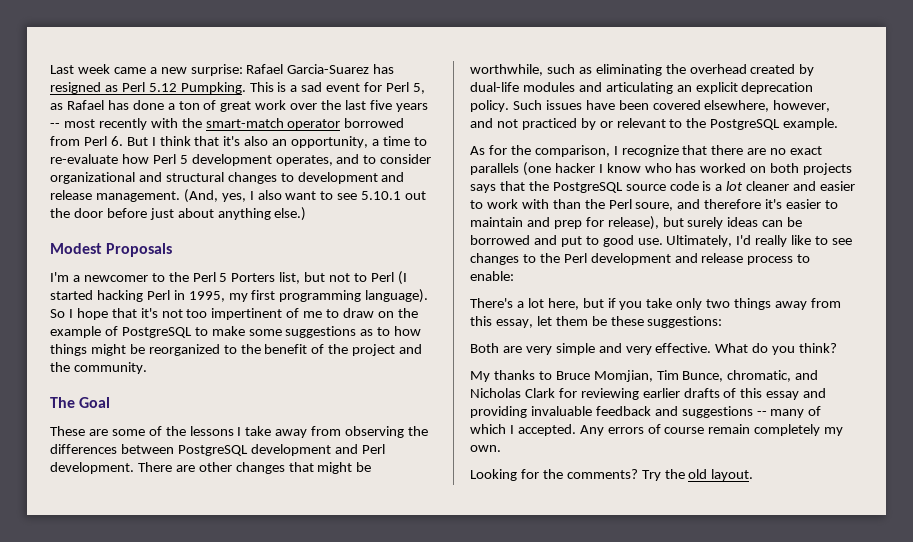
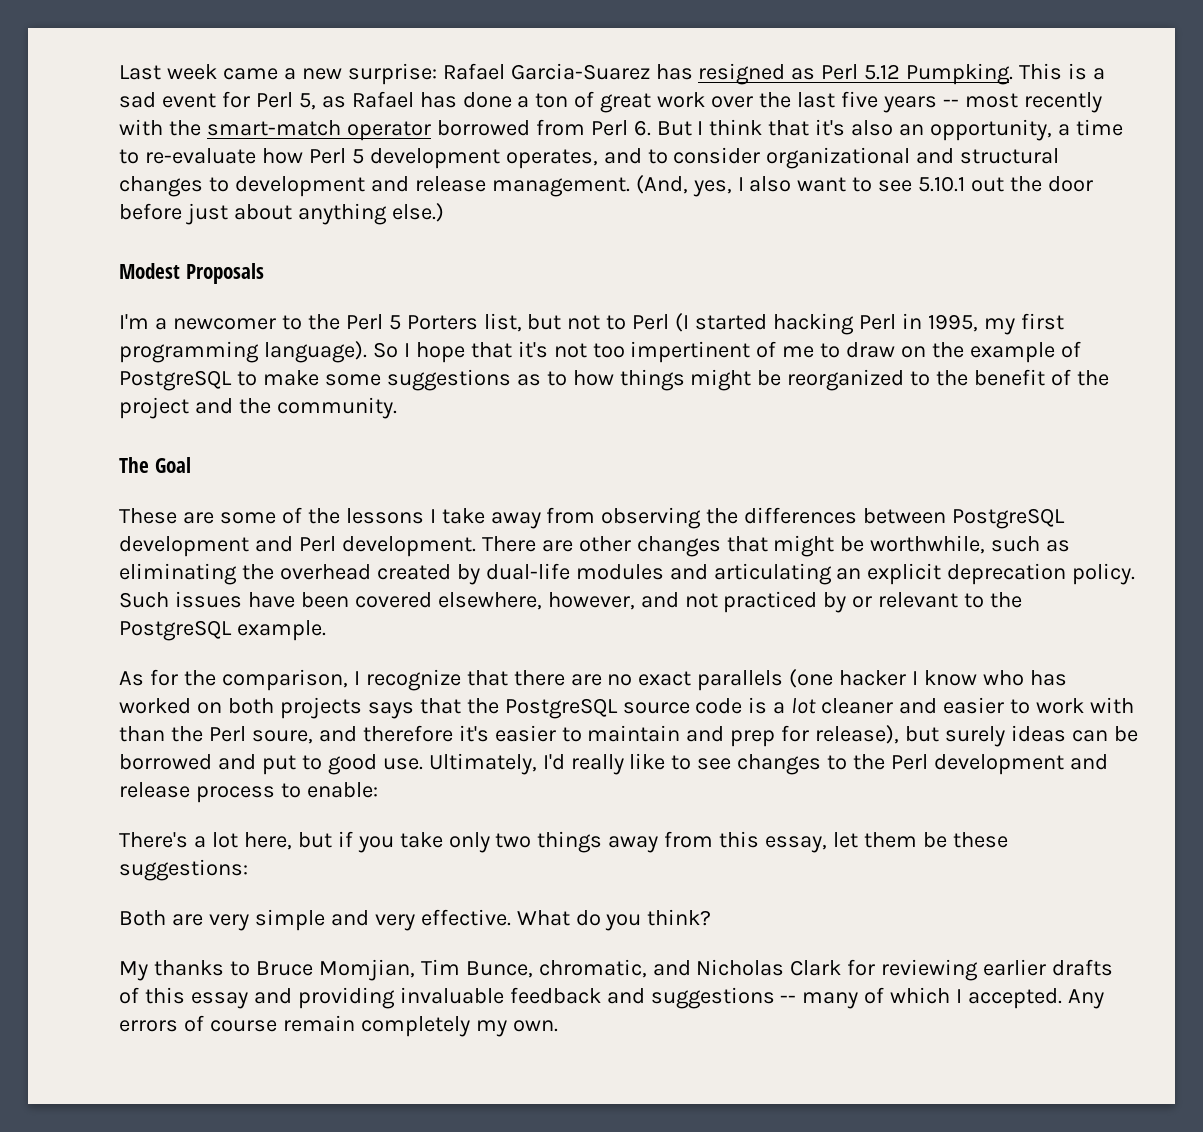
[470,469,754,481] // Looking for the comments? Try the old layout. -> (558, 1026) none

